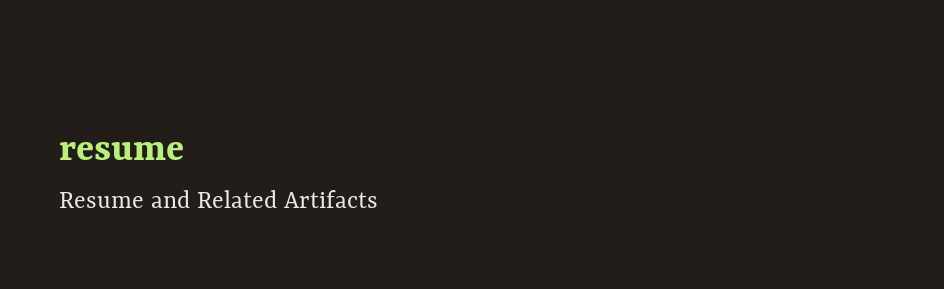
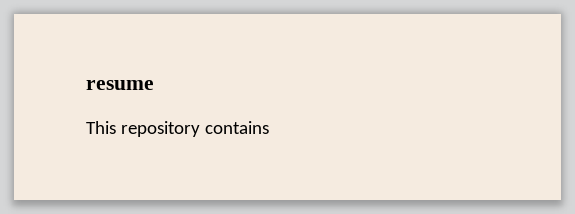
[59,190,379,208] Resume and Related Artifacts -> [86,121,269,137] This repository contains

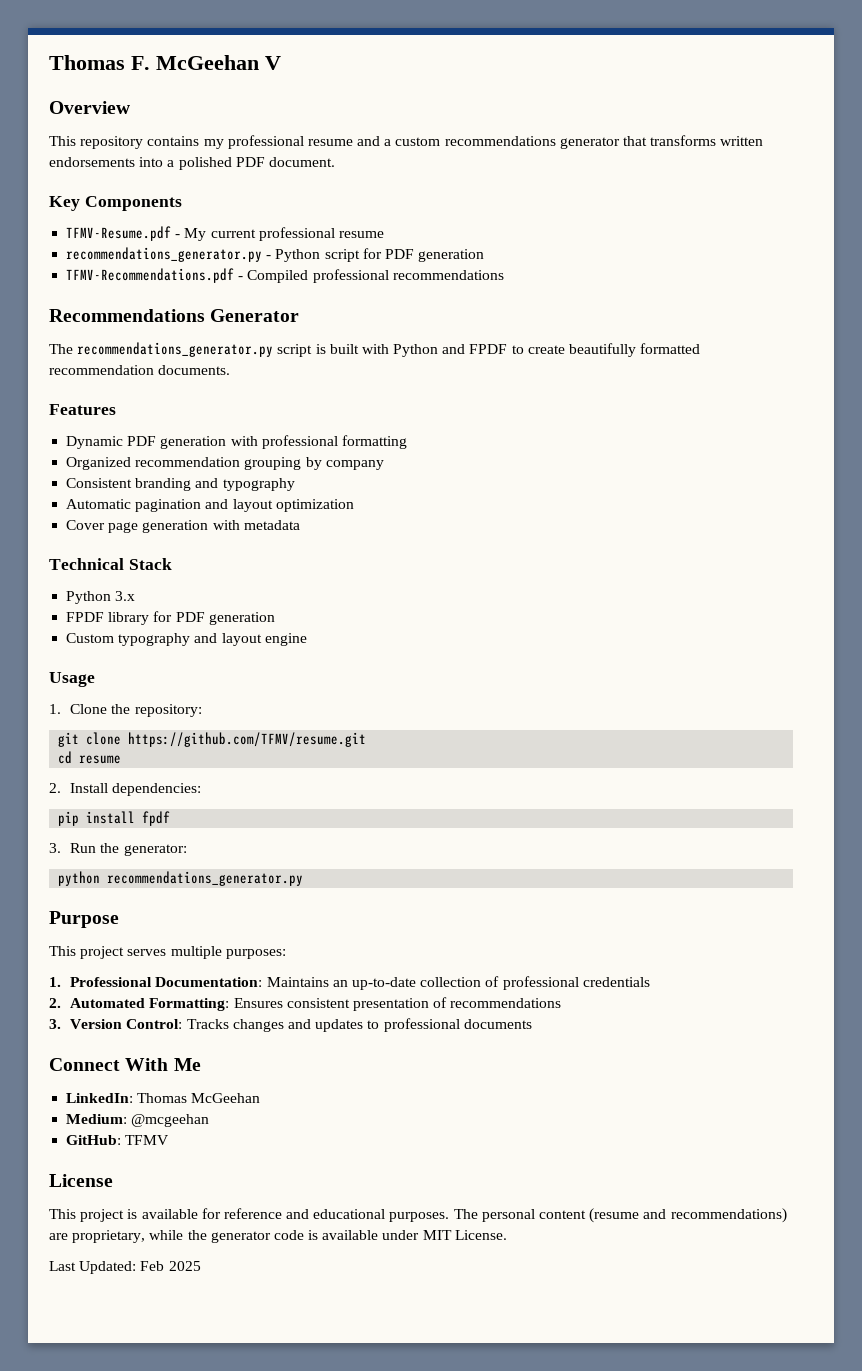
[86,80,154,90] [86,121,269,137] resume // This repository contains -> [49,55,281,70] [49,101,130,114] [49,135,764,149] [49,157,335,170] [49,196,182,211] [66,226,384,241] [66,247,485,262] [66,268,504,283] [49,309,300,322] [49,342,701,357] [49,365,231,375] [49,404,116,415] [66,435,407,449] [66,457,384,470] [66,478,295,491] [66,499,354,512] [66,520,300,533] [49,558,172,570] [66,591,136,604] [66,611,275,625] [66,633,307,646] [49,672,95,687] [49,704,202,717] [58,732,367,747] [58,751,122,764] [49,783,202,796] [58,811,171,826] [49,843,187,856] [58,871,304,886] [49,911,119,928] [49,946,286,959] [49,976,650,990] [49,997,562,1011] [49,1018,532,1032] [49,1058,201,1071] [66,1093,261,1103] [66,1114,210,1127] [66,1135,170,1145] [49,1174,113,1187] [49,1208,787,1223] [49,1230,507,1243] [49,1261,201,1274] Thomas F. McGeehan V // Overview // This repository contains my professional resume and a custom recommendations generator that transforms written endorsements into a polished PDF document. // Key Components // TFMV-Resume.pdf - My current professional resume // recommendations_generator.py - Python script for PDF generation // TFMV-Recommendations.pdf - Compiled professional recommendations // Recommendations Generator // The recommendations_generator.py script is built with Python and FPDF to create beautifully formatted recommendation documents. // Features // Dynamic PDF generation with professional formatting // Organized recommendation grouping by company // Consistent branding and typography // Automatic pagination and layout optimization // Cover page generation with metadata // Technical Stack // Python 3.x // FPDF library for PDF generation // Custom typography and layout engine // Usage // 1. Clone the repository: // git clone https://github.com/TFMV/resume.git // cd resume // 2. Install dependencies: // pip install fpdf // 3. Run the generator: // python recommendations_generator.py // Purpose // This project serves multiple purposes: // 1. Professional Documentation: Maintains an up-to-date collection of professional credentials // 2. Automated Formatting: Ensures consistent presentation of recommendations // 3. Version Control: Tracks changes and updates to professional documents // Connect With Me // LinkedIn: Thomas McGeehan // Medium: @mcgeehan // GitHub: TFMV // License // This project is available for reference and educational purposes. The personal content (resume and recommendations) are proprietary, while the generator code is available under MIT License. // Last Updated: Feb 2025

